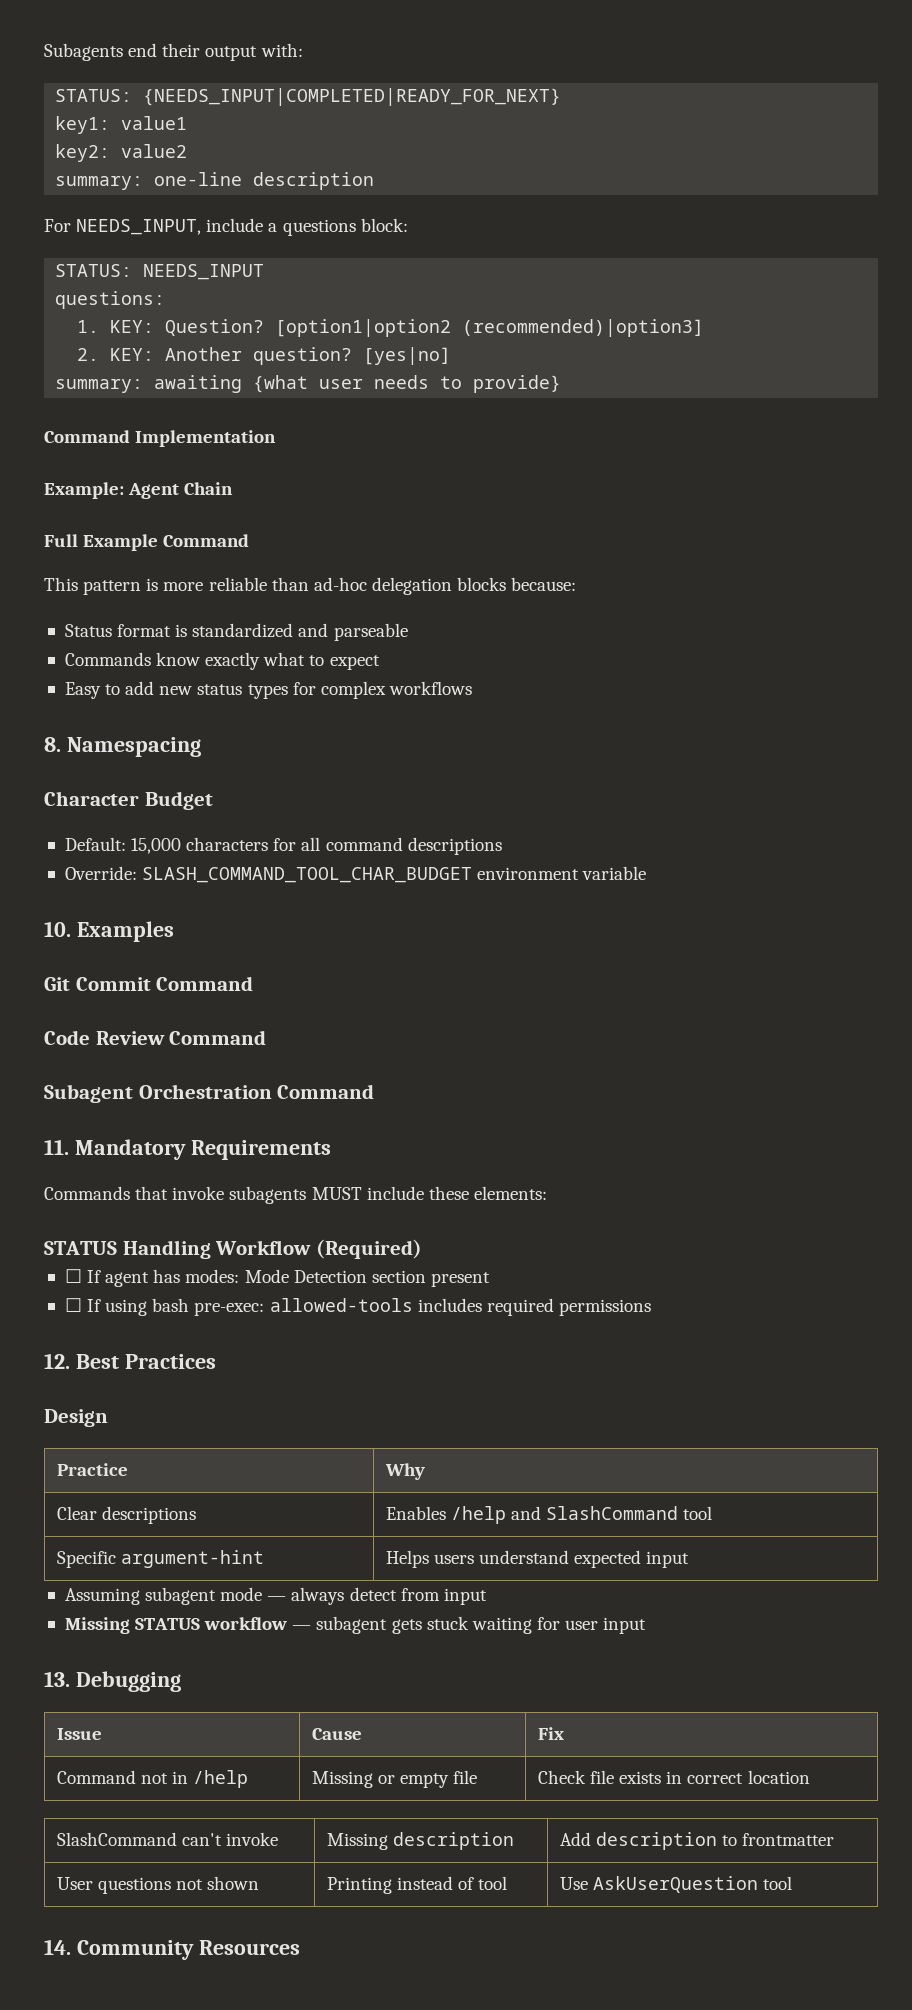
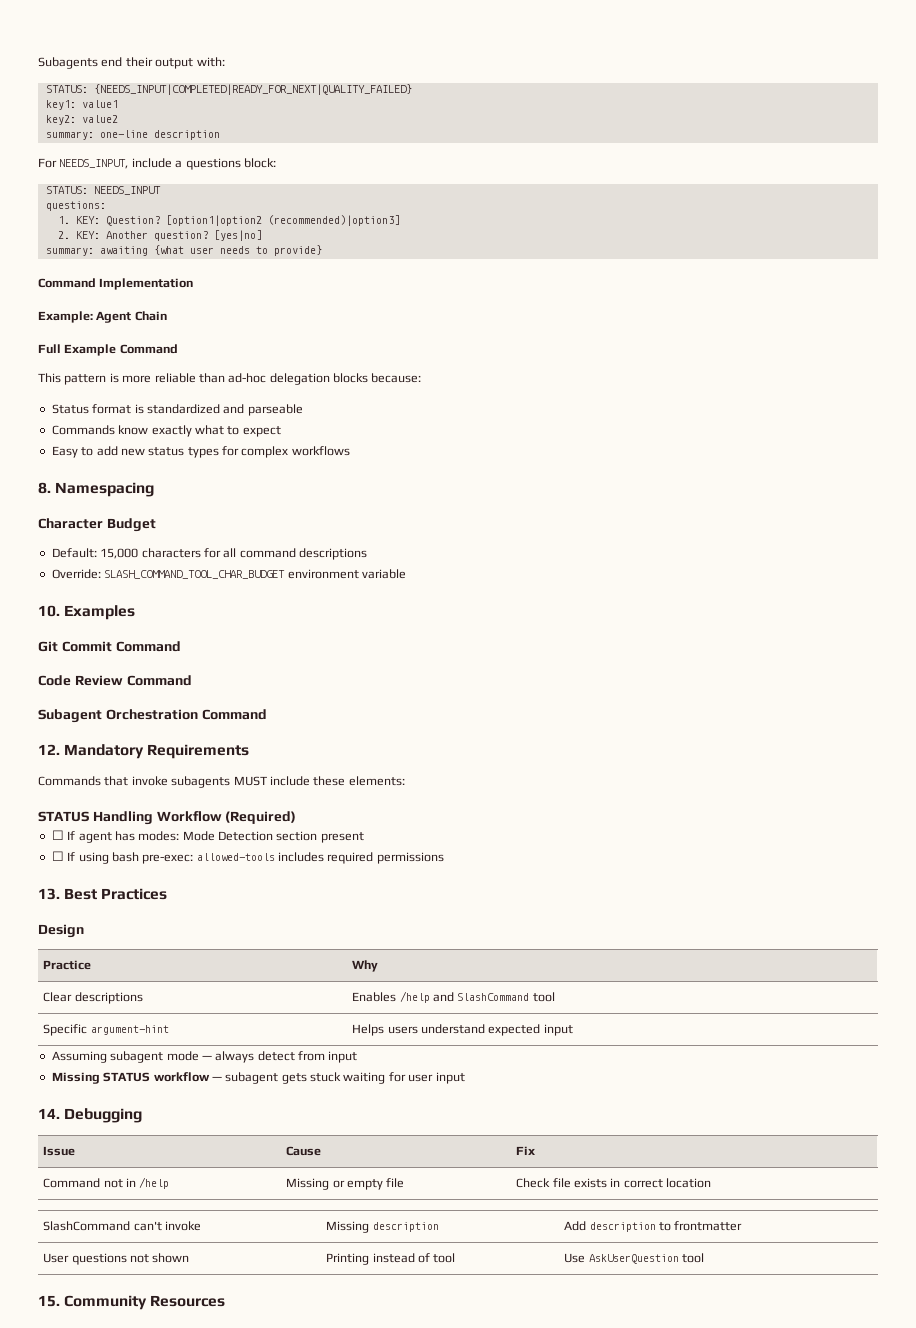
[143,88,562,106] {NEEDS_INPUT|COMPLETED|READY_FOR_NEXT} -> [93,84,412,95] {NEEDS_INPUT|COMPLETED|READY_FOR_NEXT|QUALITY_FAILED}
[44,1139,69,1155] 11. -> [38,744,60,755] 12.
[44,1353,70,1369] 12. -> [38,888,60,900] 13.
[44,1671,70,1687] 13. -> [38,1108,60,1119] 14.
[44,1939,71,1955] 14. -> [38,1295,60,1307] 15.

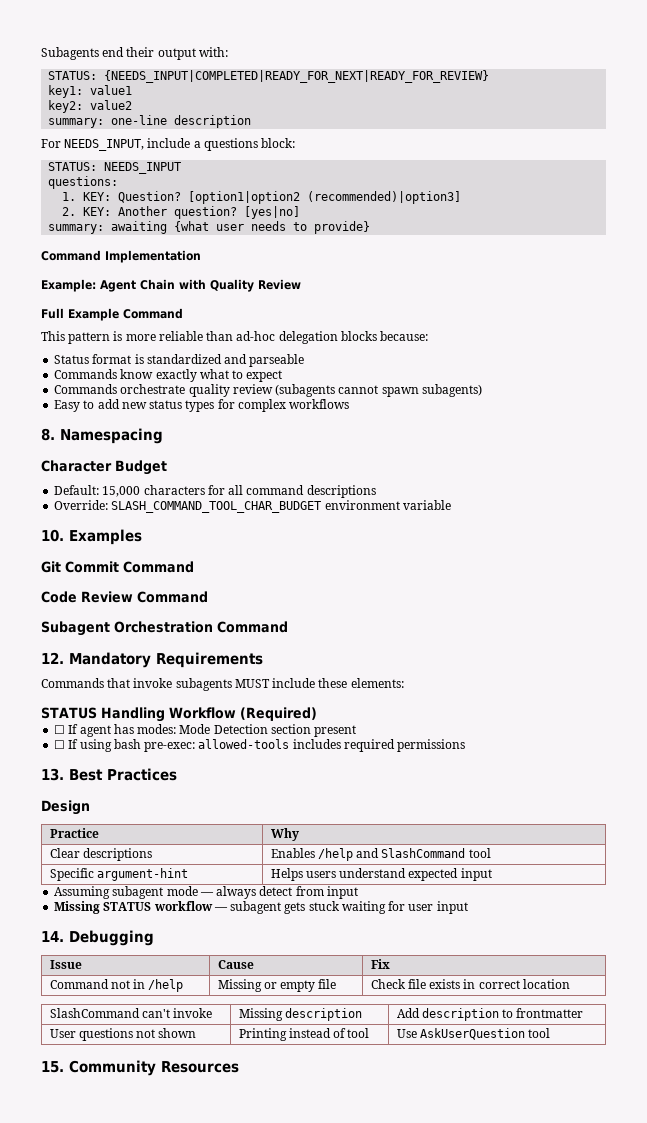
[93,84,412,95] {NEEDS_INPUT|COMPLETED|READY_FOR_NEXT|QUALITY_FAILED} -> [104,70,490,83] {NEEDS_INPUT|COMPLETED|READY_FOR_NEXT|READY_FOR_REVIEW}
(167, 316) none -> [179,279,301,292] with Quality Review
(281, 431) none -> [54,384,482,397] // Commands orchestrate quality review (subagents cannot spawn subagents)

